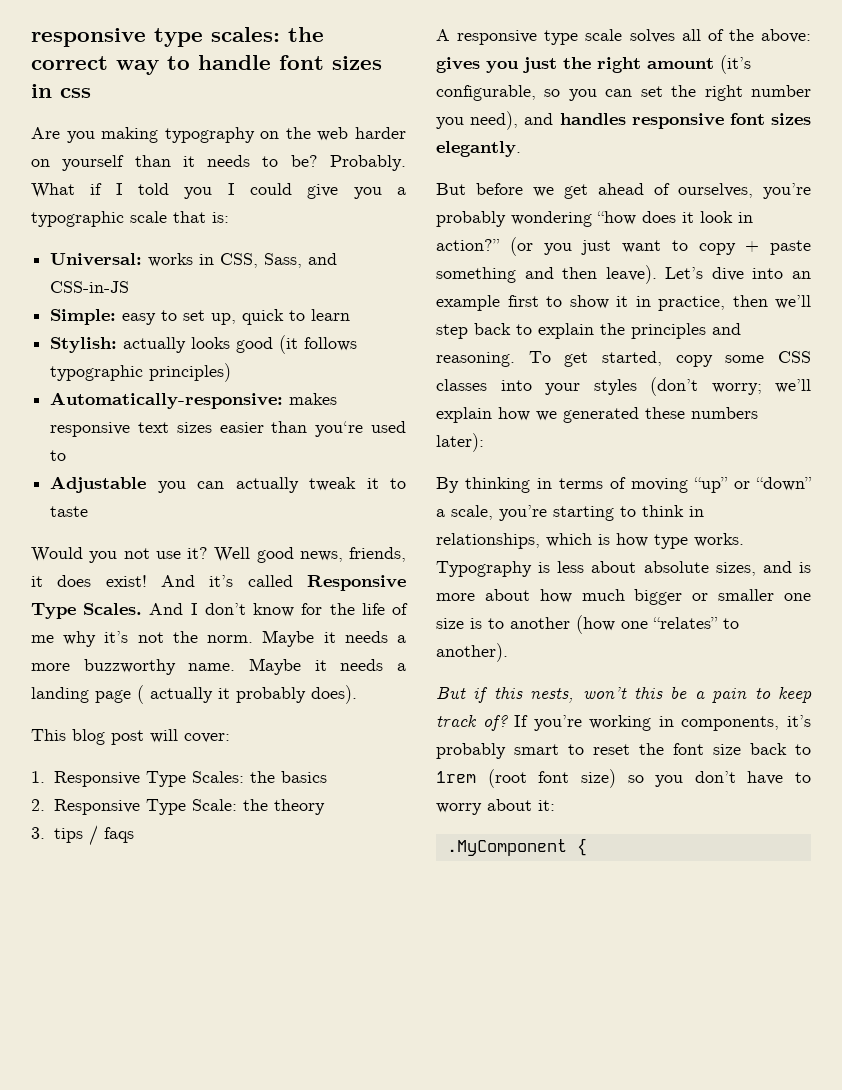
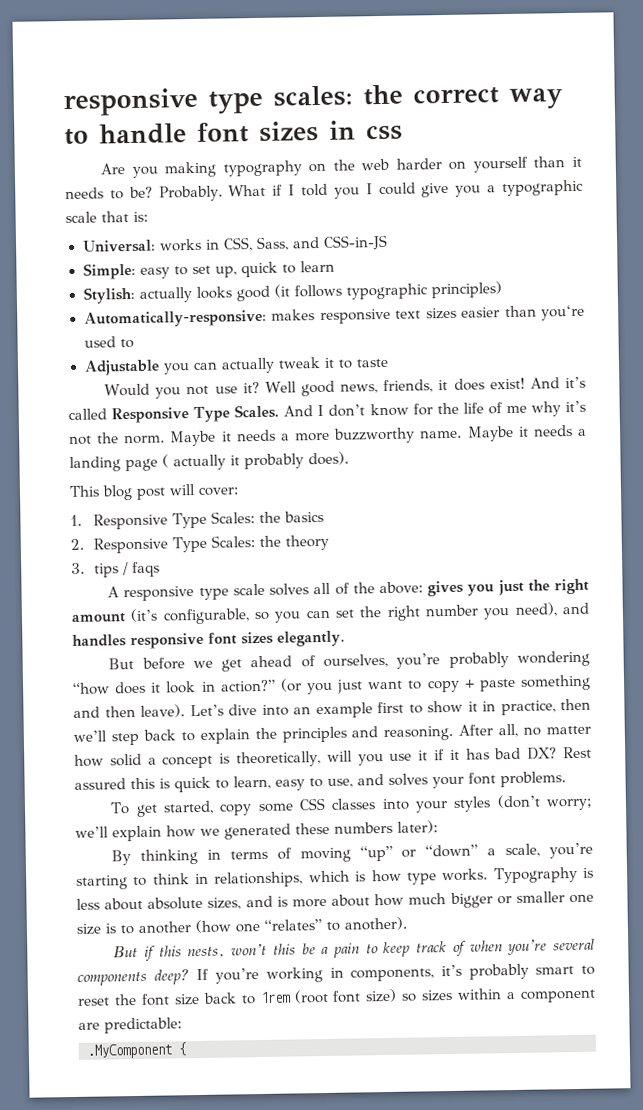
[191,799,237,811] Scale: -> [210,535,255,548] Scales:
(515, 359) none -> [458,723,592,738] [74,746,592,769] [74,771,566,793] After all, no matter how solid a concept is theoretically, will you use it if it has bad DX? Rest assured this is quick to learn, easy to use, and solves your font problems. //
[482,715,508,731] of? -> [452,938,595,956] [77,969,190,986] of when you’re several components deep?
[655,771,811,787] [436,799,555,815] you don’t have to worry about it: -> [421,988,596,1003] [78,1017,182,1034] sizes within a component are predictable:

